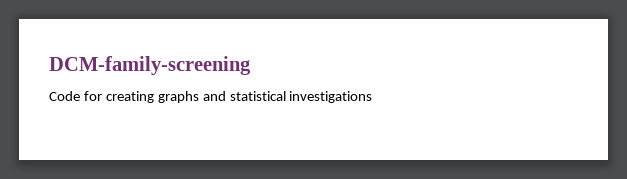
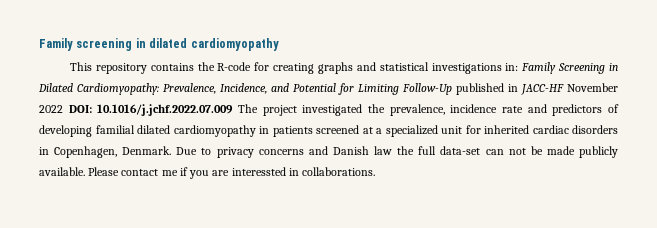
[49,56,251,75] [49,91,80,101] DCM-family-screening // Code -> [39,38,279,51] [70,62,252,74] Family screening in dilated cardiomyopathy // This repository contains the R-code
(373, 97) none -> [505,62,618,74] [38,83,618,95] [39,104,619,116] [39,125,618,137] [39,146,619,158] [39,167,376,179] in: Family Screening in Dilated Cardiomyopathy: Prevalence, Incidence, and Potential for Limiting Follow-Up published in JACC-HF November 2022 DOI: 10.1016/j.jchf.2022.07.009 The project investigated the prevalence, incidence rate and predictors of developing familial dilated cardiomyopathy in patients screened at a specialized unit for inherited cardiac disorders in Copenhagen, Denmark. Due to privacy concerns and Danish law the full data-set can not be made publicly available. Please contact me if you are interessted in collaborations.

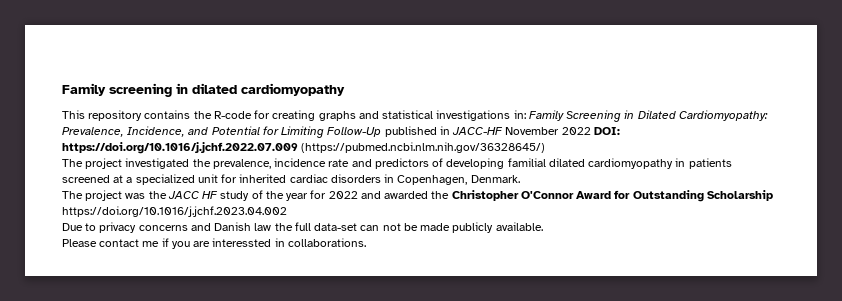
[97,104,234,116] 10.1016/j.jchf.2022.07.009 -> [62,142,546,154] https://doi.org/10.1016/j.jchf.2022.07.009 (https://pubmed.ncbi.nlm.nih.gov/36328645/) //
(172, 150) none -> [62,190,773,202] [62,206,287,217] // The project was the JACC HF study of the year for 2022 and awarded the Christopher O'Connor Award for Outstanding Scholarship https://doi.org/10.1016/j.jchf.2023.04.002 //
(85, 171) none -> (543, 226) //

